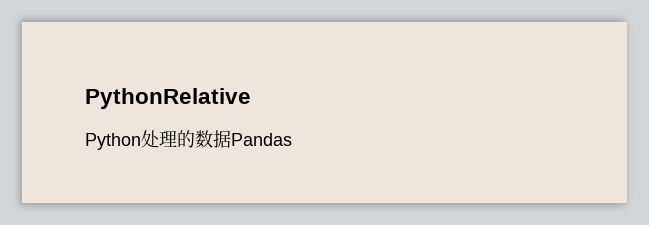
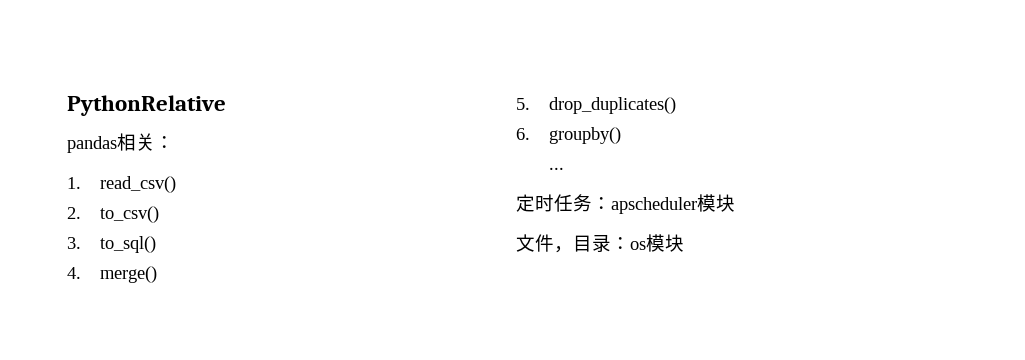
[85,130,292,150] Python处理的数据Pandas -> [67,133,174,153] [67,176,177,193] [67,206,160,223] [67,236,157,253] [67,266,158,283] [516,97,677,114] [516,127,622,144] [549,167,565,170] [516,194,735,214] [516,234,684,253] pandas相关： // 1. read_csv() // 2. to_csv() // 3. to_sql() // 4. merge() // 5. drop_duplicates() // 6. groupby() // ... // 定时任务：apscheduler模块 // 文件，目录：os模块

